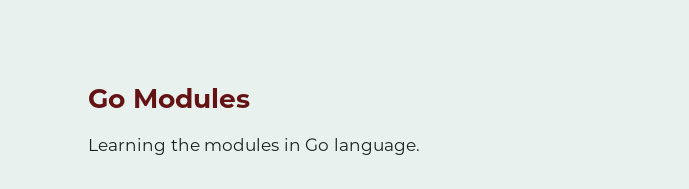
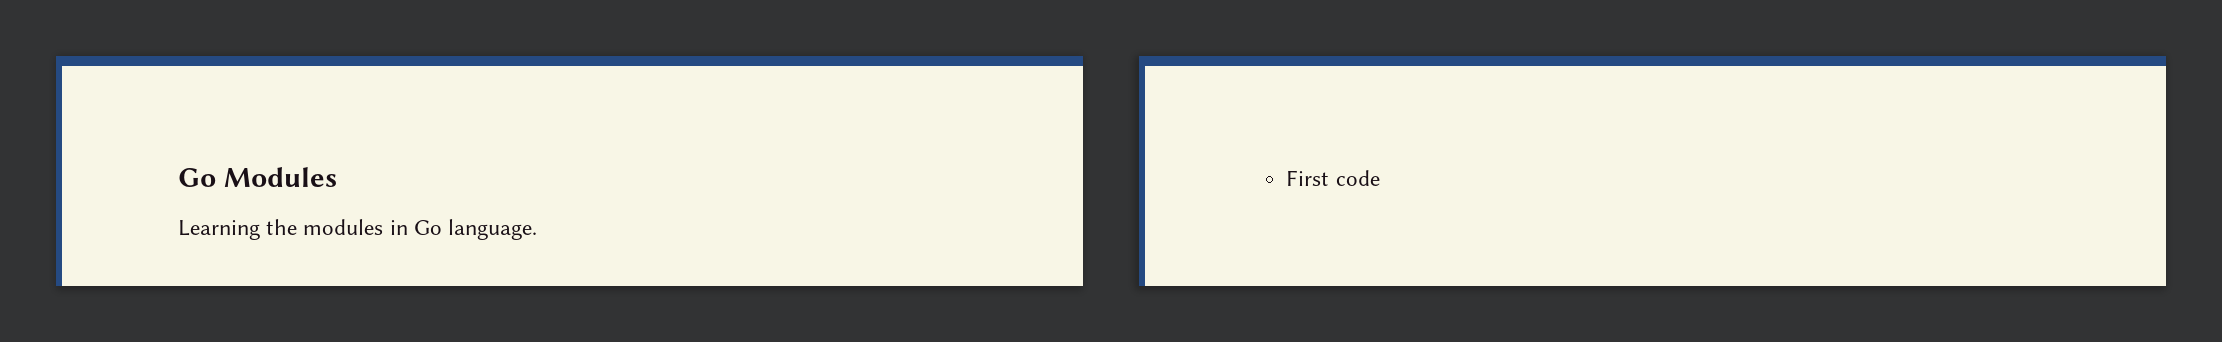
(420, 146) none -> [1286,170,1380,186] // First code

